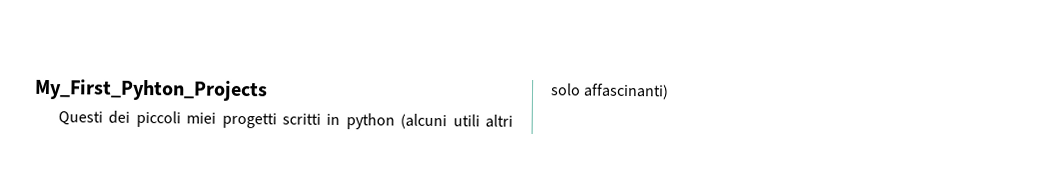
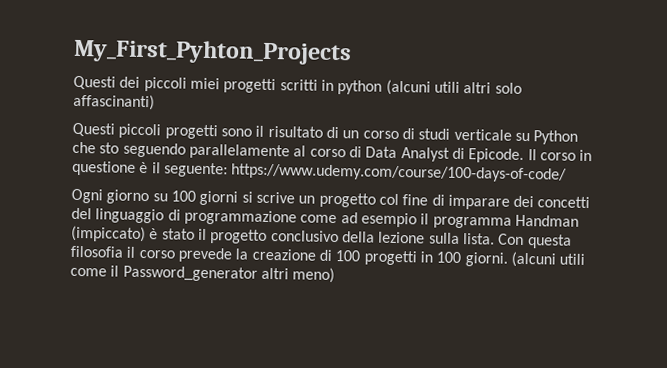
(670, 91) none -> [72,122,579,145] [72,141,593,163] [72,160,568,183] [71,188,591,210] [71,207,579,229] [71,225,572,249] [70,245,586,268] [70,265,336,284] // Questi piccoli progetti sono il risultato di un corso di studi verticale su Python che sto seguendo parallelamente al corso di Data Analyst di Epicode. Il corso in questione è il seguente: https://www.udemy.com/course/100-days-of-code/ // Ogni giorno su 100 giorni si scrive un progetto col fine di imparare dei concetti del linguaggio di programmazione come ad esempio il programma Handman (impiccato) è stato il progetto conclusivo della lezione sulla lista. Con questa filosofia il corso prevede la creazione di 100 progetti in 100 giorni. (alcuni utili come il Password_generator altri meno)

